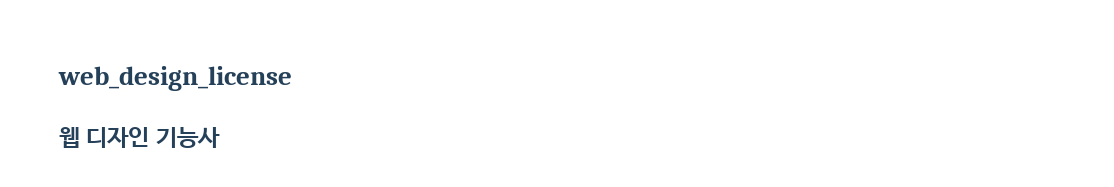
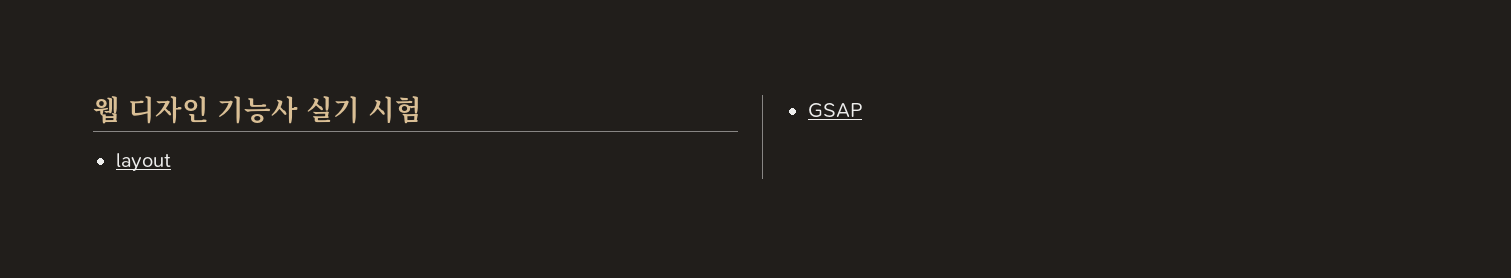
[58,66,292,91] web_design_license // -> (93, 110) none
(220, 137) none -> [306,96,422,124] [115,153,171,172] [807,103,862,118] 실기 시험 // layout // GSAP

